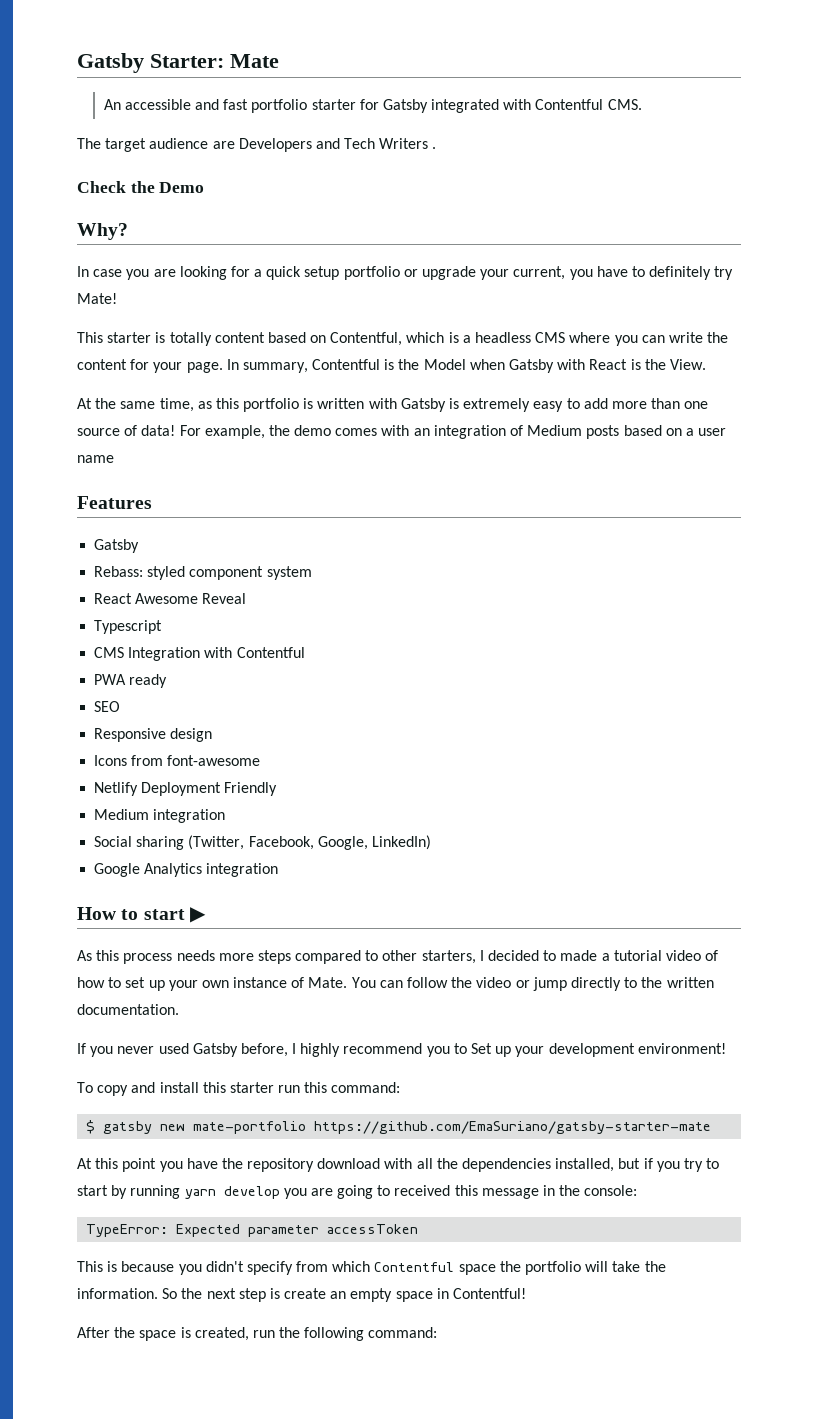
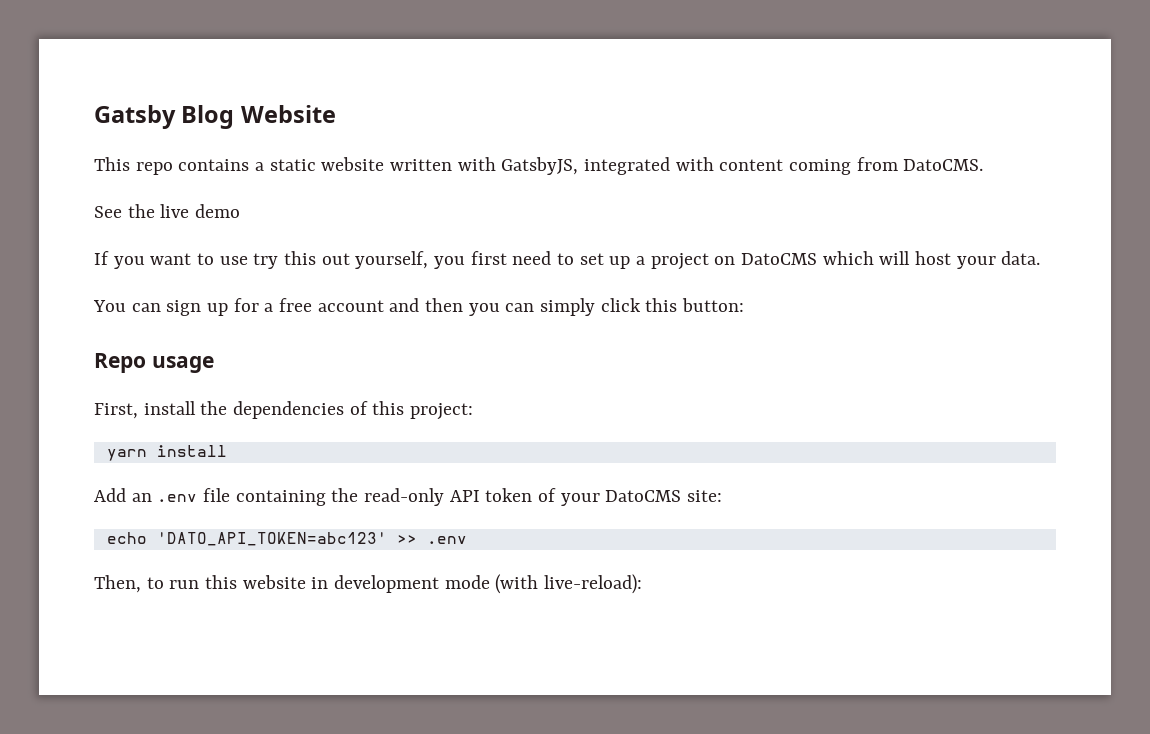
[77,53,279,73] [103,99,642,113] [77,138,437,152] [77,181,205,193] [77,223,128,240] [77,266,734,280] [77,293,117,304] [77,332,729,346] [77,359,706,373] [77,398,709,412] [77,425,727,439] [77,455,114,463] [77,496,152,509] [94,539,140,553] [94,566,312,580] [94,593,247,604] [94,620,163,634] [94,647,305,661] [94,674,168,688] [94,701,121,712] [94,728,213,742] [94,755,261,766] [94,782,278,796] [94,809,226,823] [94,835,431,850] [94,863,279,877] [77,907,206,923] [77,950,719,964] [77,977,714,991] [77,1004,179,1015] [77,1043,726,1057] [77,1082,401,1096] [86,1120,712,1134] [77,1158,720,1172] [77,1185,638,1199] [86,1224,419,1237] [77,1261,666,1275] [77,1288,527,1302] [77,1327,438,1341] Gatsby Starter: Mate // An accessible and fast portfolio starter for Gatsby integrated with Contentful CMS. // The target audience are Developers and Tech Writers . // Check the Demo // Why? // In case you are looking for a quick setup portfolio or upgrade your current, you have to definitely try Mate! // This starter is totally content based on Contentful, which is a headless CMS where you can write the content for your page. In summary, Contentful is the Model when Gatsby with React is the View. // At the same time, as this portfolio is written with Gatsby is extremely easy to add more than one source of data! For example, the demo comes with an integration of Medium posts based on a user name // Features // Gatsby // Rebass: styled component system // React Awesome Reveal // Typescript // CMS Integration with Contentful // PWA ready // SEO // Responsive design // Icons from font-awesome // Netlify Deployment Friendly // Medium integration // Social sharing (Twitter, Facebook, Google, LinkedIn) // Google Analytics integration // How to start ▶ // As this process needs more steps compared to other starters, I decided to made a tutorial video of how to set up your own instance of Mate. You can follow the video or jump directly to the written documentation. // If you never used Gatsby before, I highly recommend you to Set up your development environment! // To copy and install this starter run this command: // $ gatsby new mate-portfolio https://github.com/EmaSuriano/gatsby-starter-mate // At this point you have the repository download with all the dependencies installed, but if you try to start by running yarn develop you are going to received this message in the console: // TypeError: Expected parameter accessToken // This is because you didn't specify from which Contentful space the portfolio will take the information. So the next step is create an empty space in Contentful! // After the space is created, run the following command: -> [94,105,336,129] [94,157,984,175] [94,204,241,218] [94,251,1041,270] [93,298,745,316] [94,353,214,373] [94,401,474,420] [106,445,227,461] [94,488,723,506] [106,532,467,546] [94,574,643,594] Gatsby Blog Website // This repo contains a static website written with GatsbyJS, integrated with content coming from DatoCMS. // See the live demo // If you want to use try this out yourself, you first need to set up a project on DatoCMS which will host your data. // You can sign up for a free account and then you can simply click this button: // Repo usage // First, install the dependencies of this project: // yarn install // Add an .env file containing the read-only API token of your DatoCMS site: // echo 'DATO_API_TOKEN=abc123' >> .env // Then, to run this website in development mode (with live-reload):

